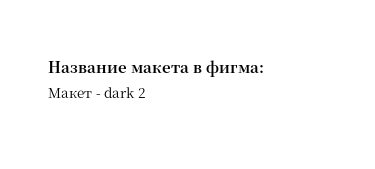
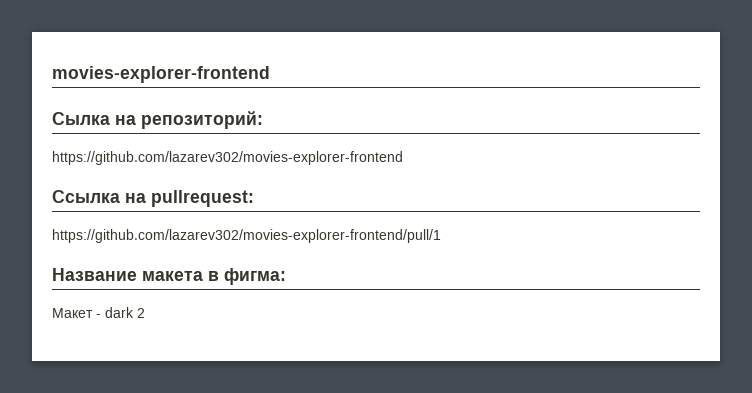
(48, 67) none -> [52,66,270,83] [52,111,263,129] [52,151,403,165] [52,190,254,207] [52,229,441,243] movies-explorer-frontend // Сылка на репозиторий: // https://github.com/lazarev302/movies-explorer-frontend // Ссылка на pullrequest: // https://github.com/lazarev302/movies-explorer-frontend/pull/1 //

